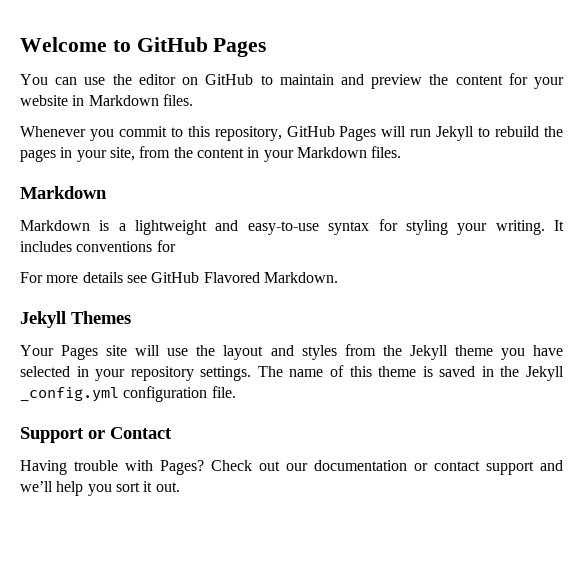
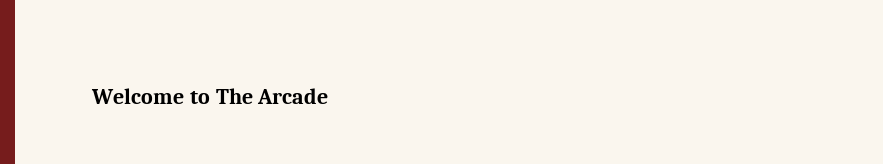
[136,37,267,57] [20,73,564,89] [20,94,193,106] [20,126,563,141] [20,146,402,162] [20,186,107,199] [20,219,565,235] [20,240,176,252] [20,272,338,283] [20,311,131,328] [20,344,563,360] [20,365,564,381] [20,386,236,402] [20,427,172,443] [20,460,563,475] [20,481,180,496] GitHub Pages // You can use the editor on GitHub to maintain and preview the content for your website in Markdown files. // Whenever you commit to this repository, GitHub Pages will run Jekyll to rebuild the pages in your site, from the content in your Markdown files. // Markdown // Markdown is a lightweight and easy-to-use syntax for styling your writing. It includes conventions for // For more details see GitHub Flavored Markdown. // Jekyll Themes // Your Pages site will use the layout and styles from the Jekyll theme you have selected in your repository settings. The name of this theme is saved in the Jekyll _config.yml configuration file. // Support or Contact // Having trouble with Pages? Check out our documentation or contact support and we’ll help you sort it out. -> [215,88,329,104] The Arcade

